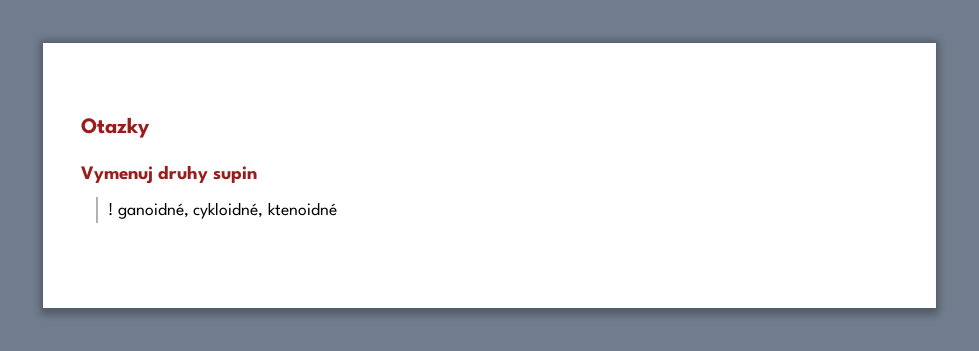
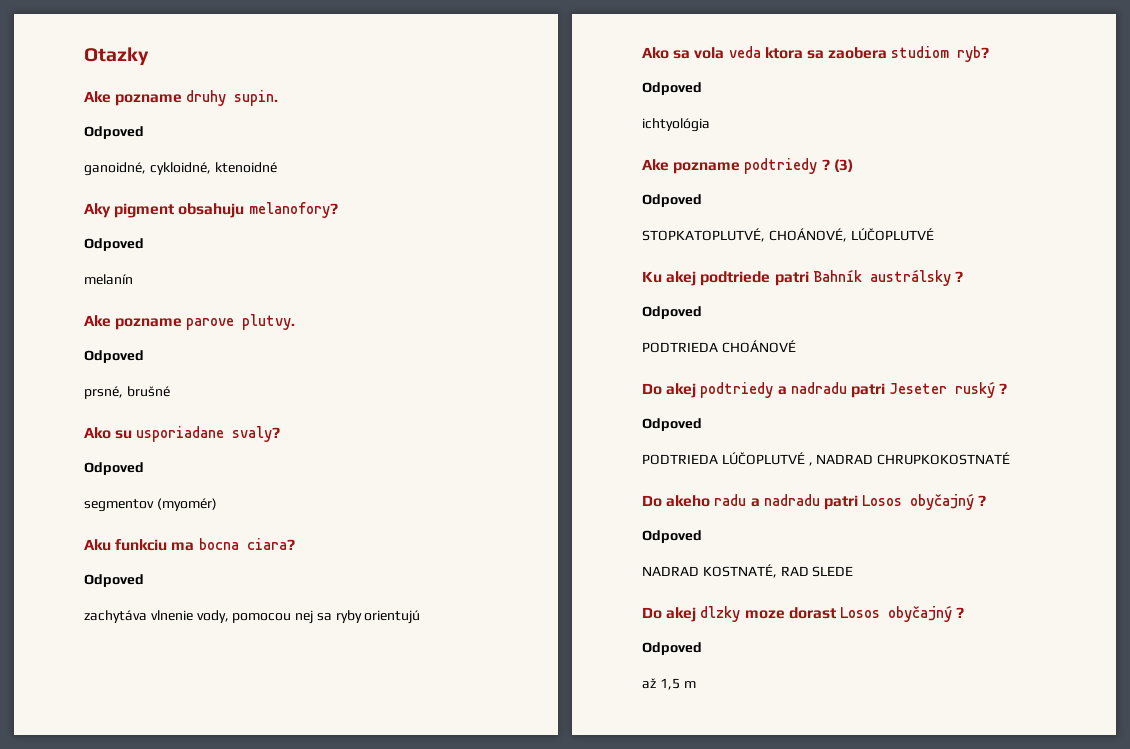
[81,165,258,184] [108,202,338,219] Vymenuj druhy supin // ! ganoidné, cykloidné, ktenoidné -> [84,90,279,106] [84,126,144,139] [84,162,277,176] [84,202,338,218] [84,238,144,251] [84,274,133,285] [84,314,296,330] [84,350,144,363] [84,386,170,399] [84,426,281,442] [84,462,144,475] [84,498,217,512] [84,538,295,551] [84,574,144,587] [84,610,421,624] [642,46,990,62] [642,82,702,95] [642,118,710,132] [642,158,853,174] [642,194,702,207] [642,228,934,242] [642,269,963,286] [642,306,702,319] [642,340,796,353] [642,381,1008,398] [642,418,702,431] [642,452,1011,466] [642,493,987,510] [642,530,702,543] [642,564,854,578] [642,605,965,622] [642,642,702,655] [642,678,696,690] Ake pozname druhy supin. // Odpoved // ganoidné, cykloidné, ktenoidné // Aky pigment obsahuju melanofory? // Odpoved // melanín // Ake pozname parove plutvy. // Odpoved // prsné, brušné // Ako su usporiadane svaly? // Odpoved // segmentov (myomér) // Aku funkciu ma bocna ciara? // Odpoved // zachytáva vlnenie vody, pomocou nej sa ryby orientujú // Ako sa vola veda ktora sa zaobera studiom ryb? // Odpoved // ichtyológia // Ake pozname podtriedy ? (3) // Odpoved // STOPKATOPLUTVÉ, CHOÁNOVÉ, LÚČOPLUTVÉ // Ku akej podtriede patri Bahník austrálsky ? // Odpoved // PODTRIEDA CHOÁNOVÉ // Do akej podtriedy a nadradu patri Jeseter ruský ? // Odpoved // PODTRIEDA LÚČOPLUTVÉ , NADRAD CHRUPKOKOSTNATÉ // Do akeho radu a nadradu patri Losos obyčajný ? // Odpoved // NADRAD KOSTNATÉ, RAD SLEDE // Do akej dlzky moze dorast Losos obyčajný ? // Odpoved // až 1,5 m

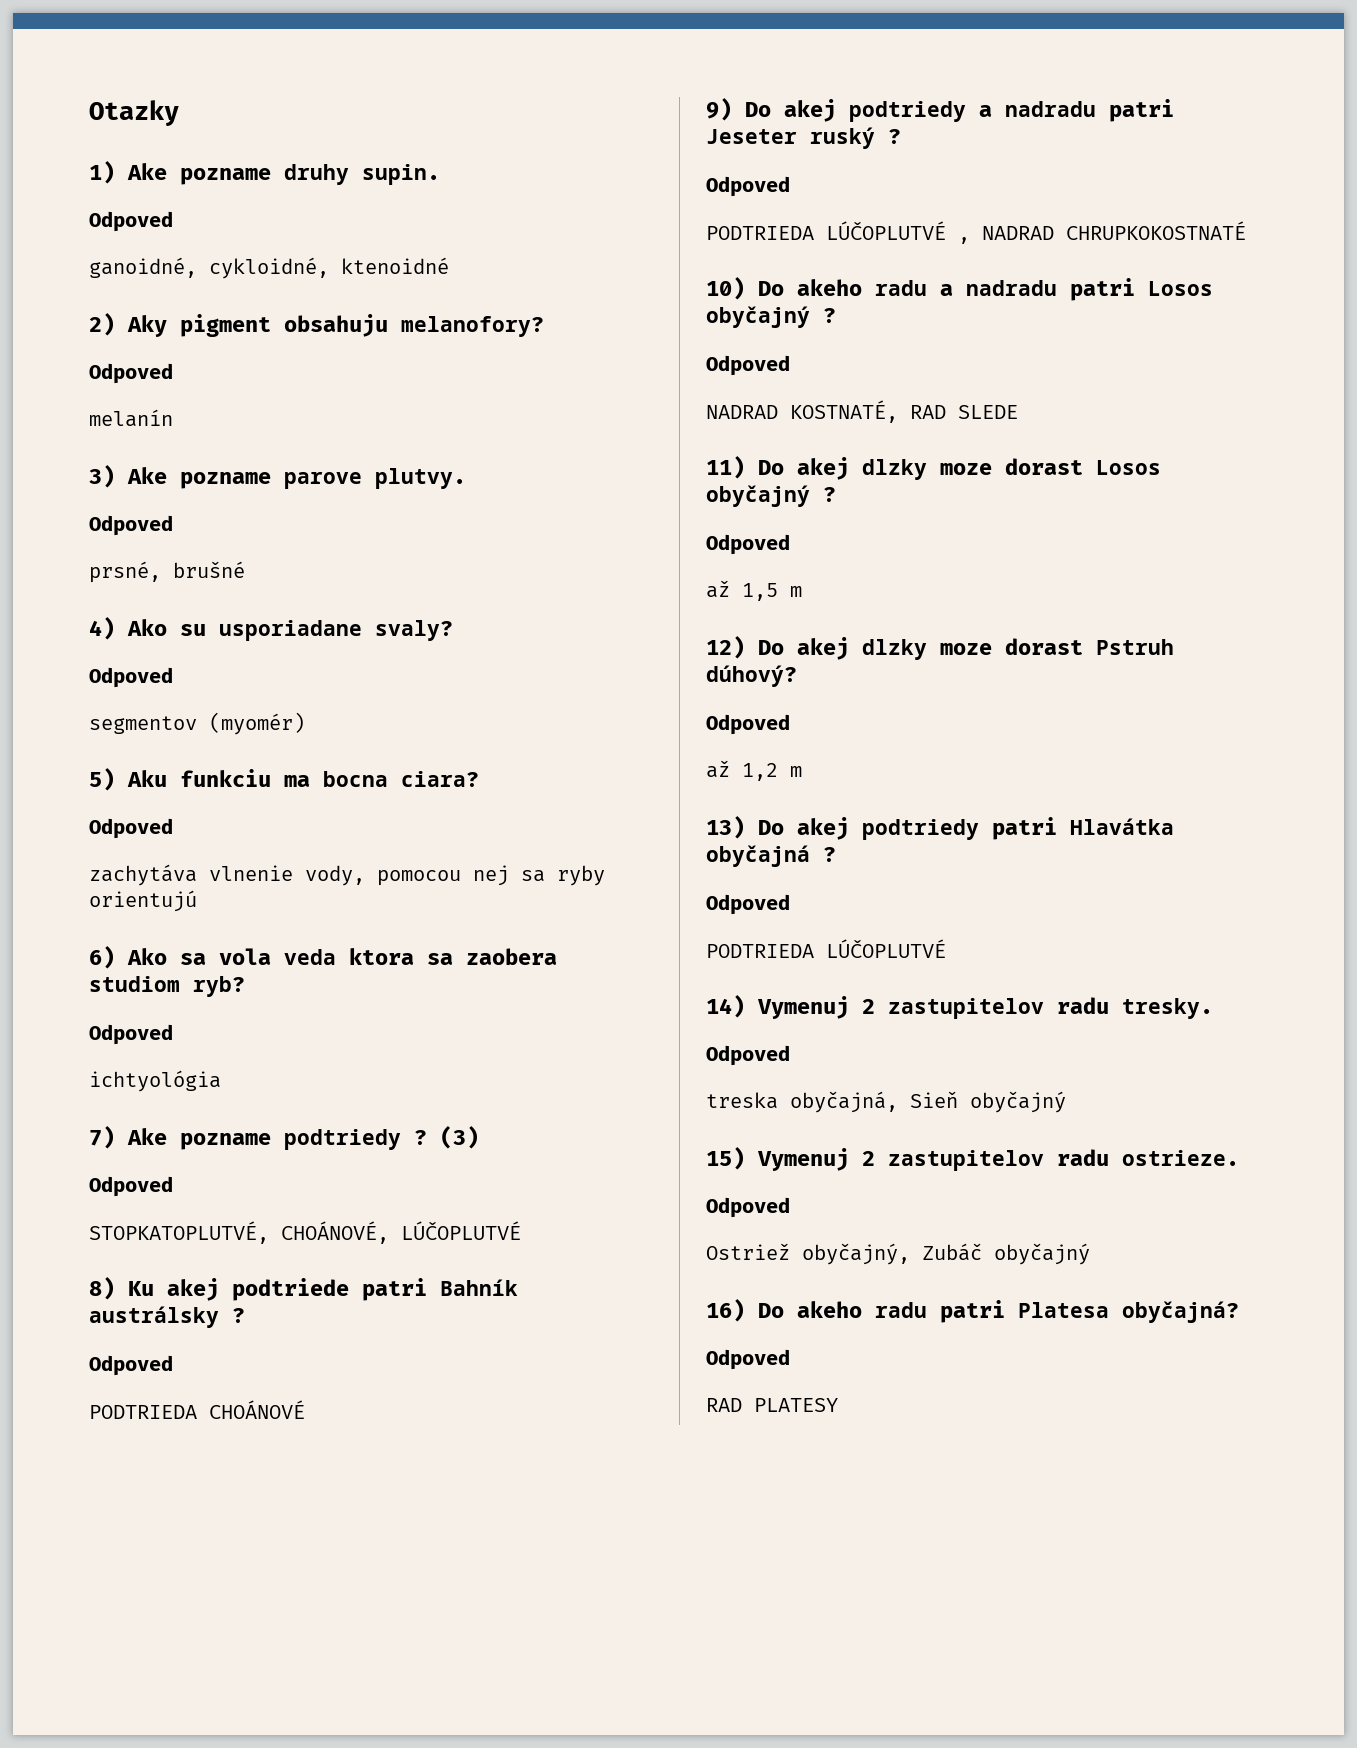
(149, 56) none -> [89,161,115,184] 1)
(277, 167) none -> [89,313,115,336] 2)
(133, 279) none -> [89,465,115,488] 3)
(170, 391) none -> [89,617,115,640] 4)
(217, 504) none -> [89,768,115,791] 5)
(421, 617) none -> [89,946,115,969] 6)
(710, 125) none -> [89,1126,115,1149] 7)
(934, 234) none -> [89,1277,115,1300] 8)
(796, 346) none -> [706,98,732,121] 9)
(1011, 458) none -> [706,277,745,300] 10)
(854, 571) none -> [706,456,745,479] 11)
(696, 684) none -> [706,636,1174,660] [706,665,797,687] [706,714,790,735] [706,760,802,781] [706,816,1174,840] [706,845,836,867] [706,894,790,915] [706,939,946,958] [706,995,1213,1019] [706,1045,790,1066] [706,1091,1066,1113] [706,1147,1239,1171] [706,1197,790,1218] [706,1243,1090,1265] [706,1299,1239,1323] [706,1349,790,1370] [706,1398,838,1412] // 12) Do akej dlzky moze dorast Pstruh dúhový? // Odpoved // až 1,2 m // 13) Do akej podtriedy patri Hlavátka obyčajná ? // Odpoved // PODTRIEDA LÚČOPLUTVÉ // 14) Vymenuj 2 zastupitelov radu tresky. // Odpoved // treska obyčajná, Sieň obyčajný // 15) Vymenuj 2 zastupitelov radu ostrieze. // Odpoved // Ostriež obyčajný, Zubáč obyčajný // 16) Do akeho radu patri Platesa obyčajná? // Odpoved // RAD PLATESY

